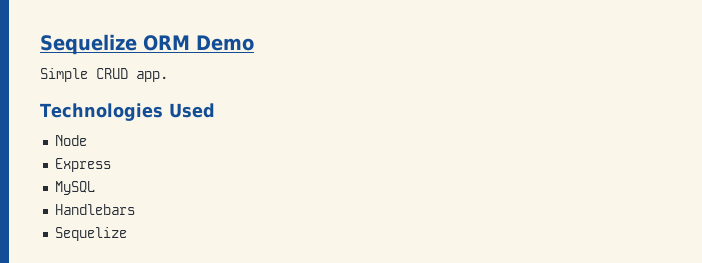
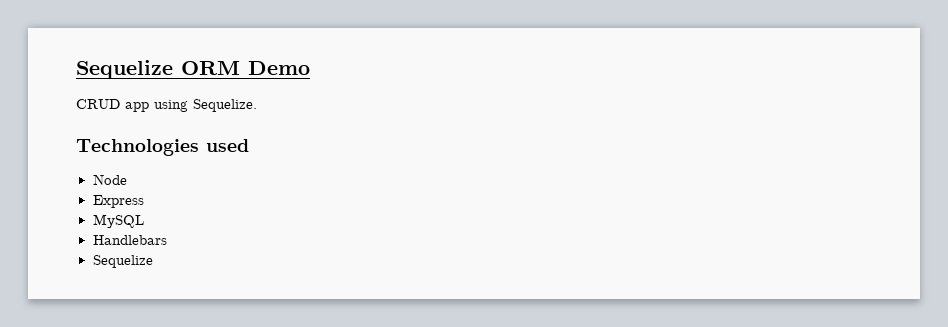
[40,68,168,82] Simple CRUD app. -> [76,99,257,112] CRUD app using Sequelize.
[168,103,215,118] Used -> [206,139,249,152] used

